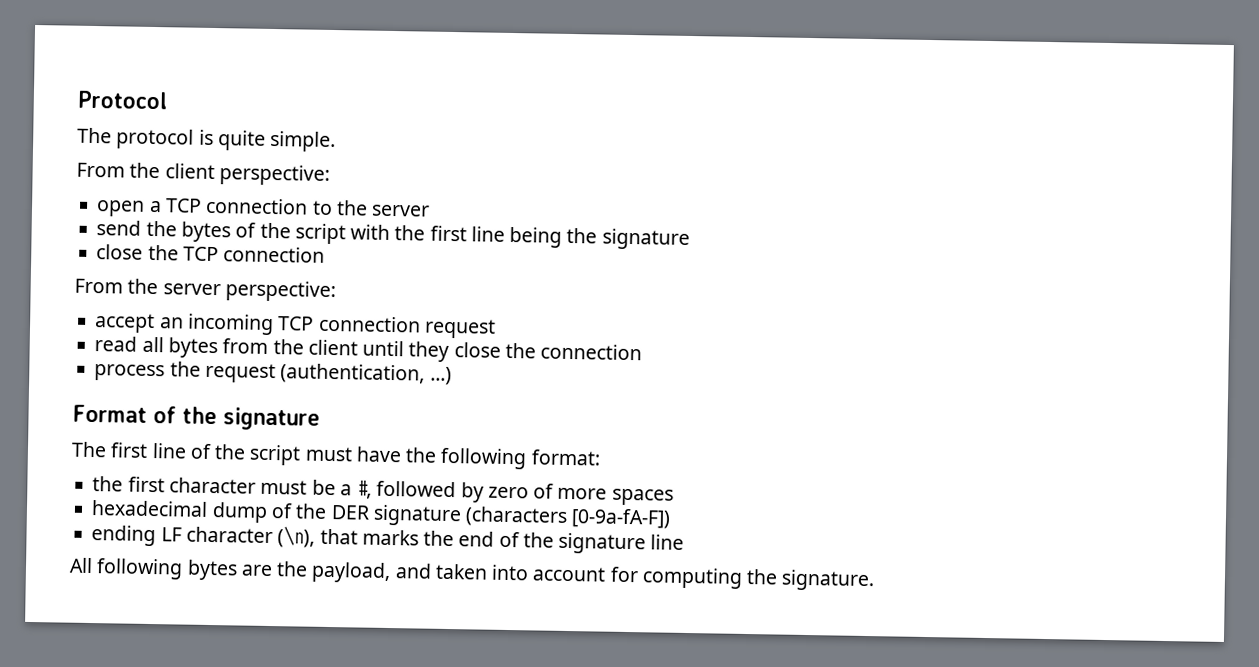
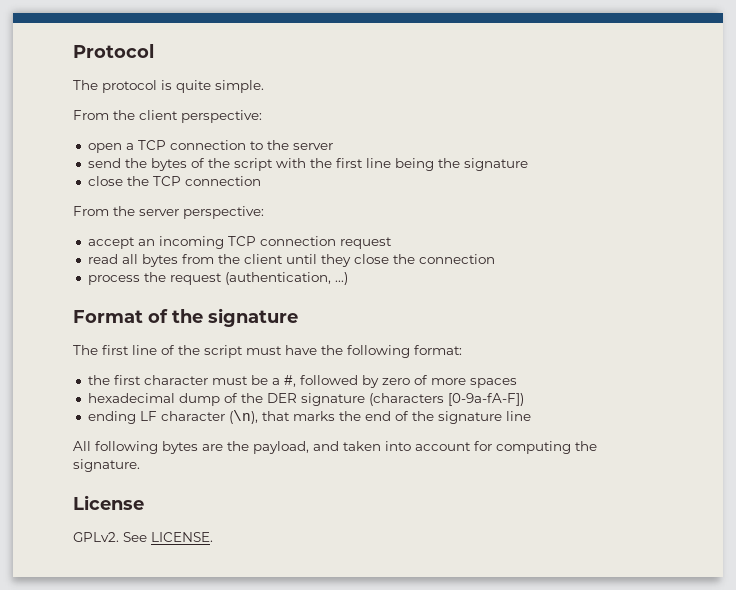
(876, 580) none -> [73,495,144,510] [73,532,213,542] // License // GPLv2. See LICENSE.

